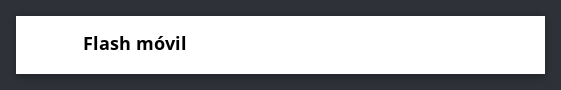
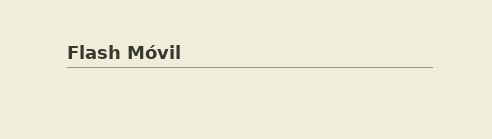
[136,36,187,50] móvil -> [127,45,181,59] Móvil

